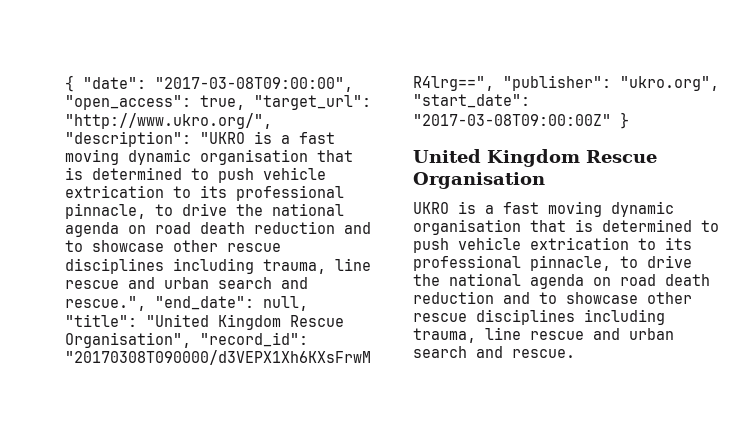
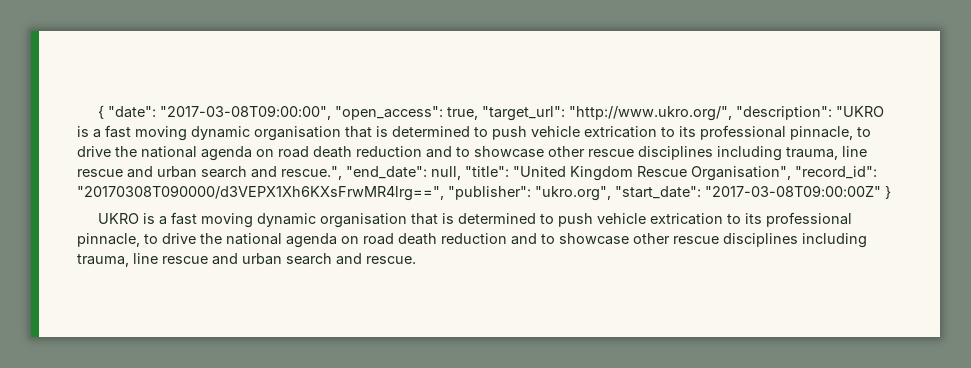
[413,149,657,167] [413,172,545,189] // United Kingdom Rescue Organisation -> (891, 192) none

